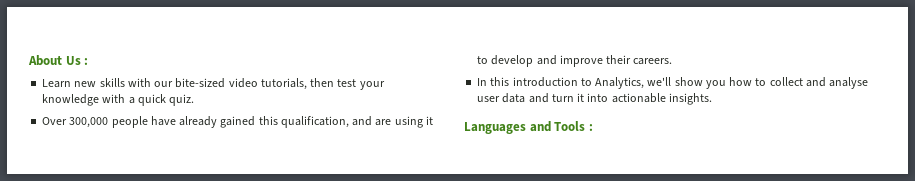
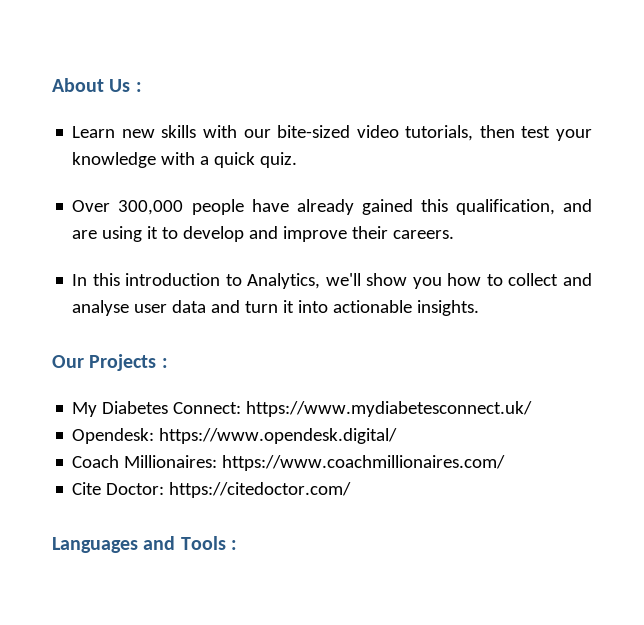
(712, 99) none -> [52,354,168,371] [72,401,533,417] [72,428,398,444] [72,455,506,471] [72,482,352,498] // Our Projects : // My Diabetes Connect: https://www.mydiabetesconnect.uk/ // Opendesk: https://www.opendesk.digital/ // Coach Millionaires: https://www.coachmillionaires.com/ // Cite Doctor: https://citedoctor.com/

